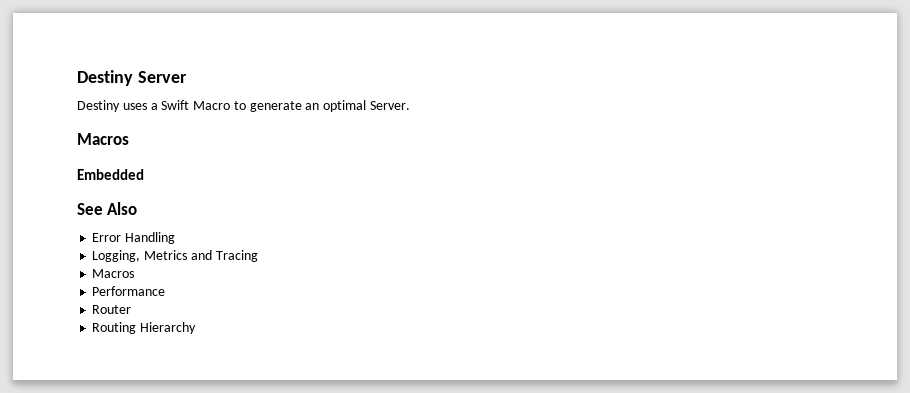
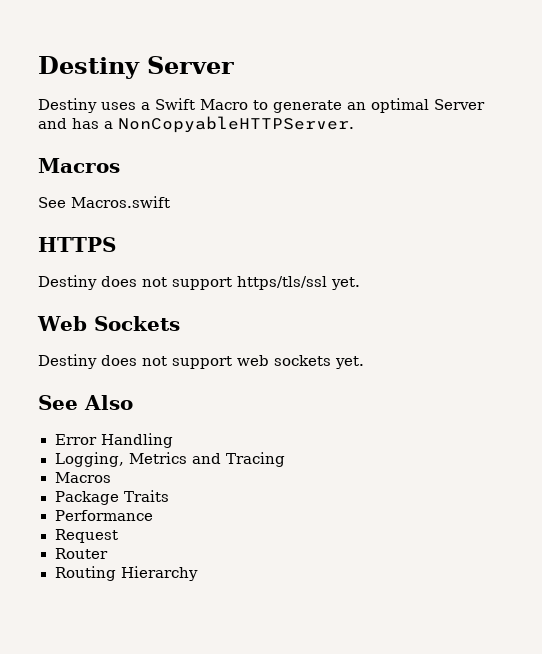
[370,101,411,110] [77,133,129,145] [77,169,144,180] Server. // Macros // Embedded -> [434,99,485,110] [38,116,354,133] [38,158,120,173] [38,196,170,208] [38,237,116,252] [38,275,360,290] [37,316,180,331] [38,354,364,369] Server and has a NonCopyableHTTPServer. // Macros // See Macros.swift // HTTPS // Destiny does not support https/tls/ssl yet. // Web Sockets // Destiny does not support web sockets yet.
(135, 273) none -> [54,490,169,505] // Package Traits
(166, 291) none -> [54,529,118,543] // Request

